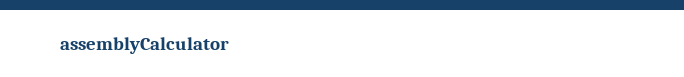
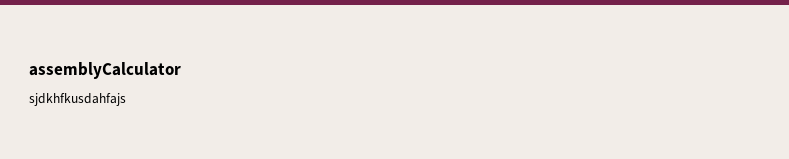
(229, 45) none -> [29,93,126,106] // sjdkhfkusdahfajs

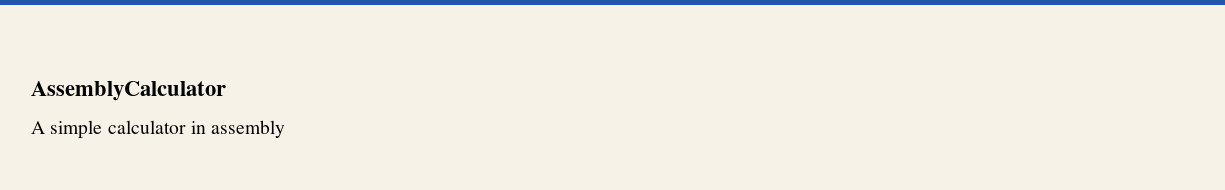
[29,62,181,79] [29,93,126,106] assemblyCalculator // sjdkhfkusdahfajs -> [31,81,226,101] [31,120,286,139] AssemblyCalculator // A simple calculator in assembly

